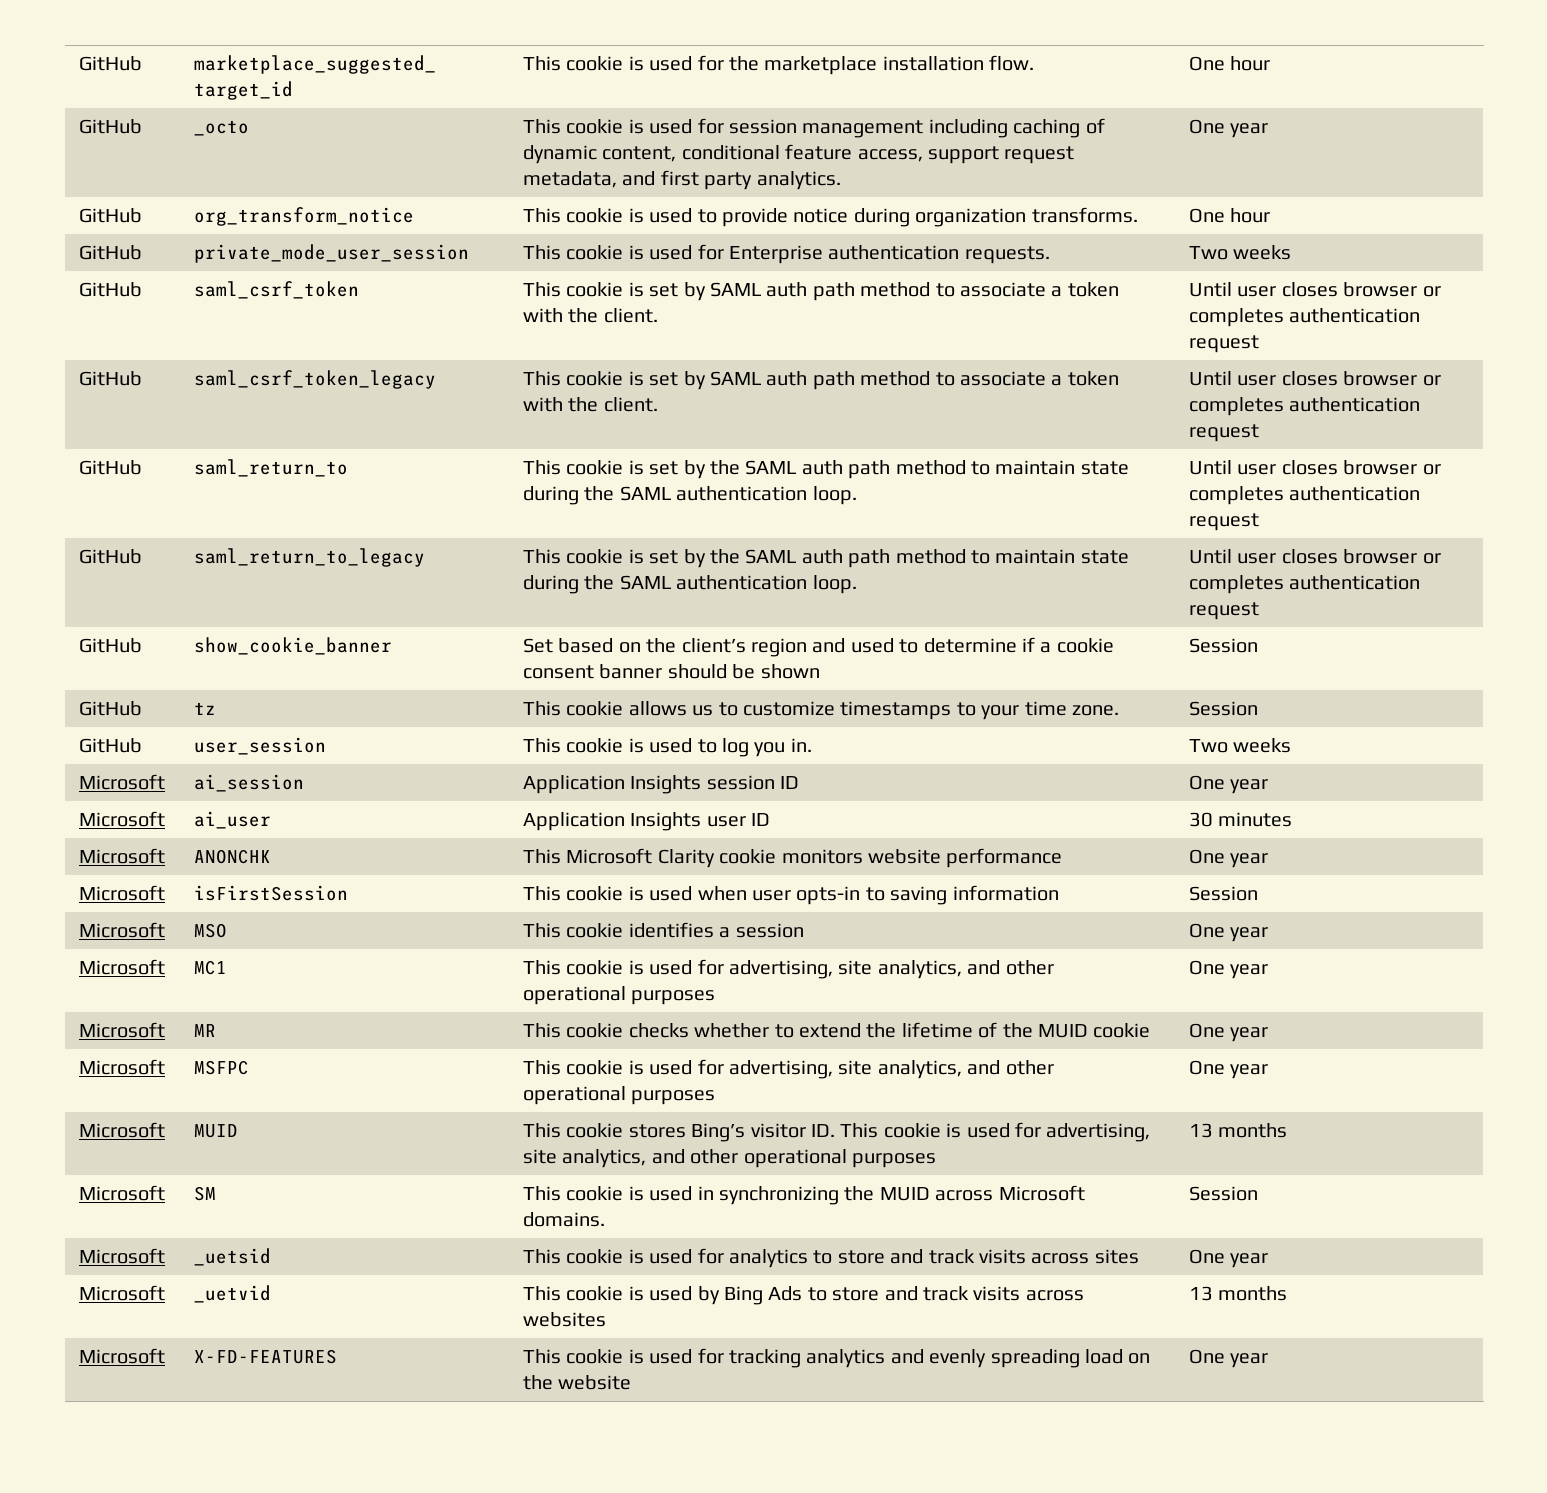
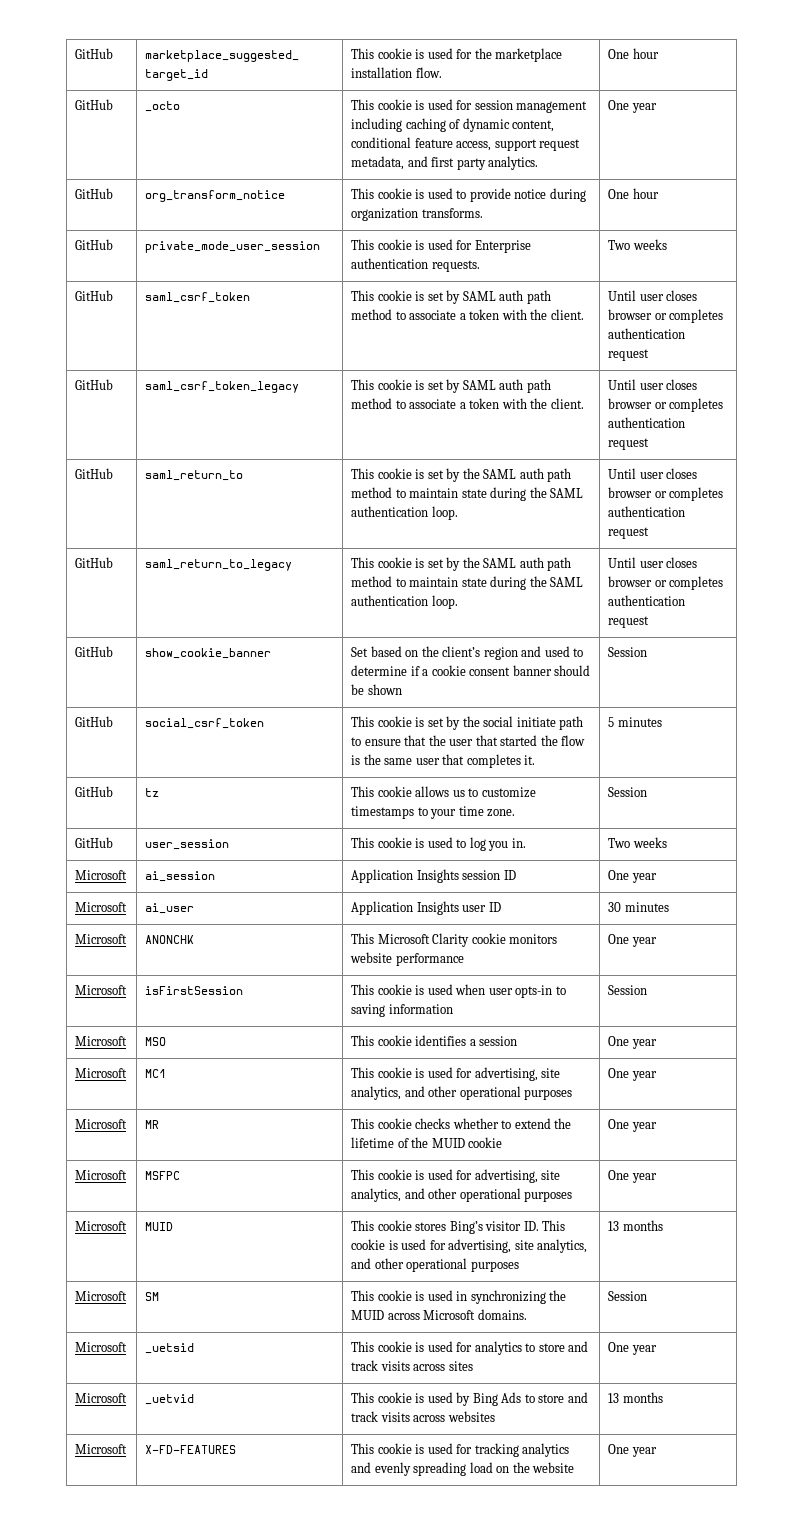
(1259, 645) none -> [75,716,114,727] [145,718,265,729] [351,716,584,730] [351,735,586,746] [351,754,536,768] [608,717,662,727] // GitHub | social_csrf_token | This cookie is set by the social initiate path to ensure that the user that started the flow is the same user that completes it. | 5 minutes

